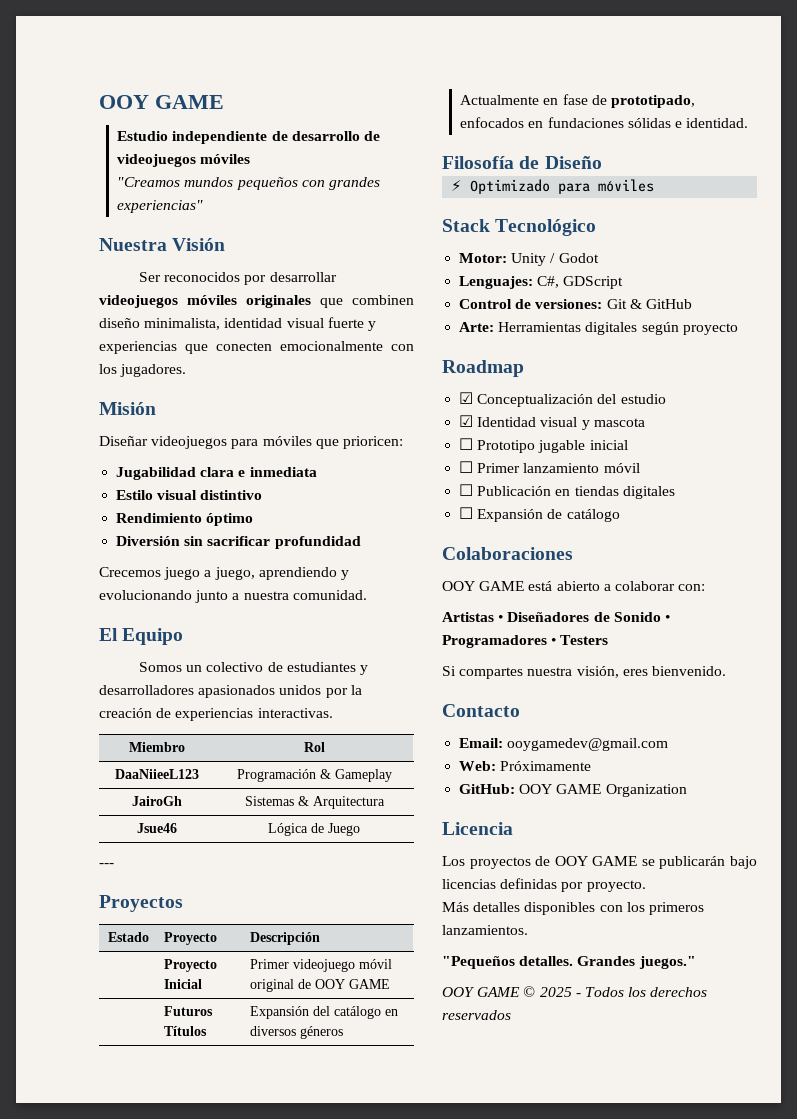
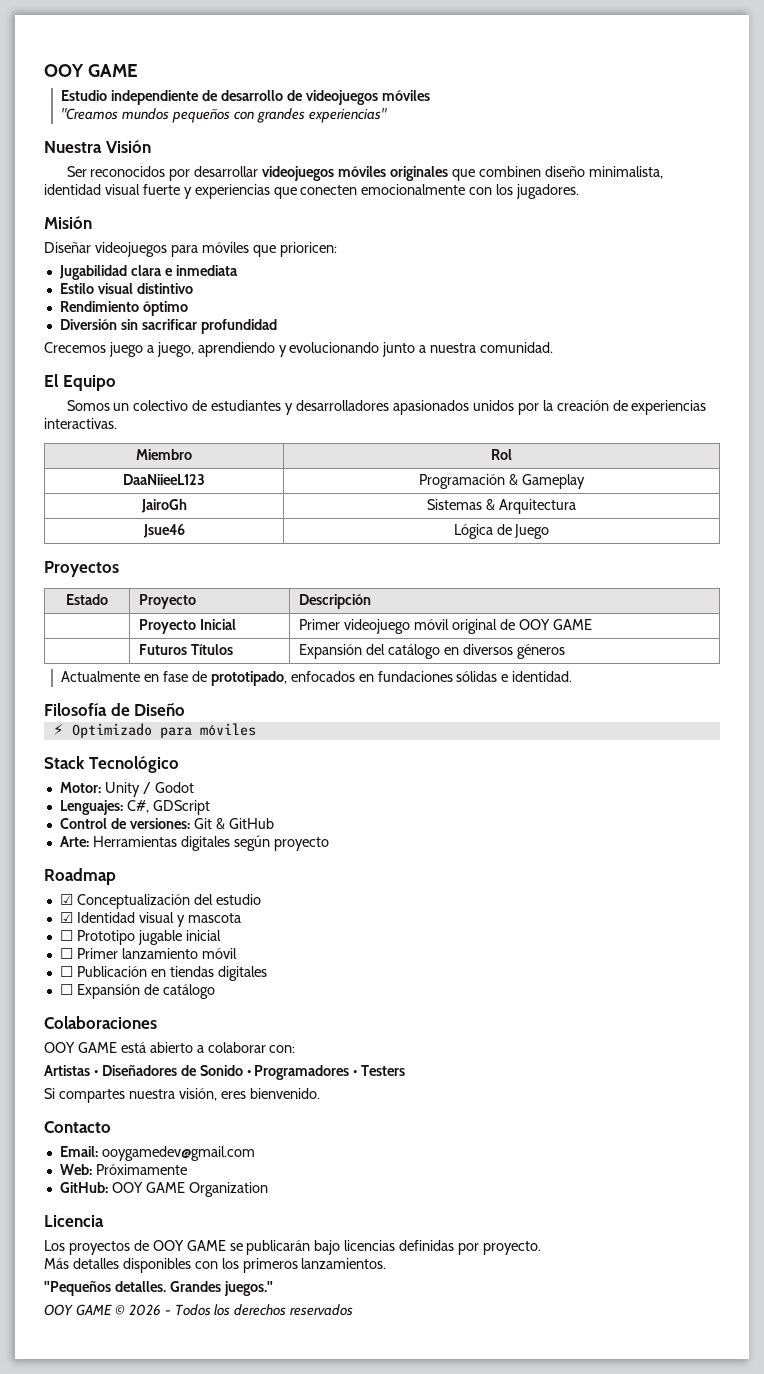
[99,863,114,867] // --- -> (550, 531) none
[539,987,572,997] 2025 -> [128,1304,161,1316] 2026

